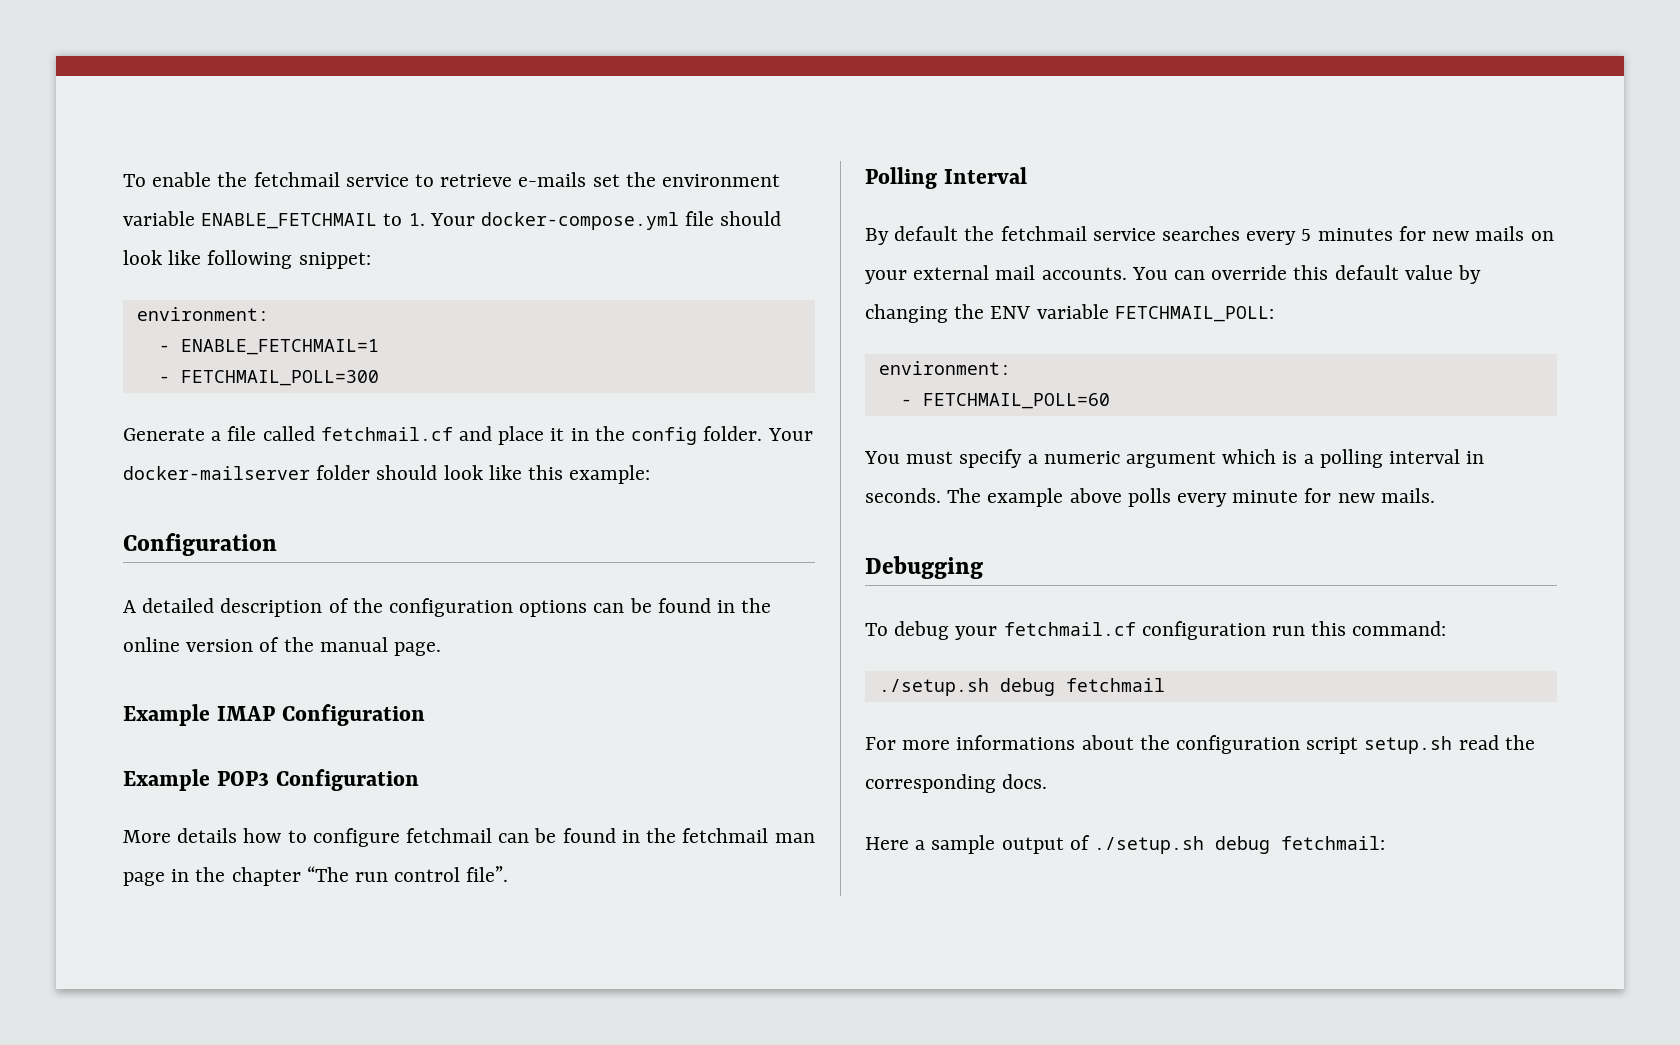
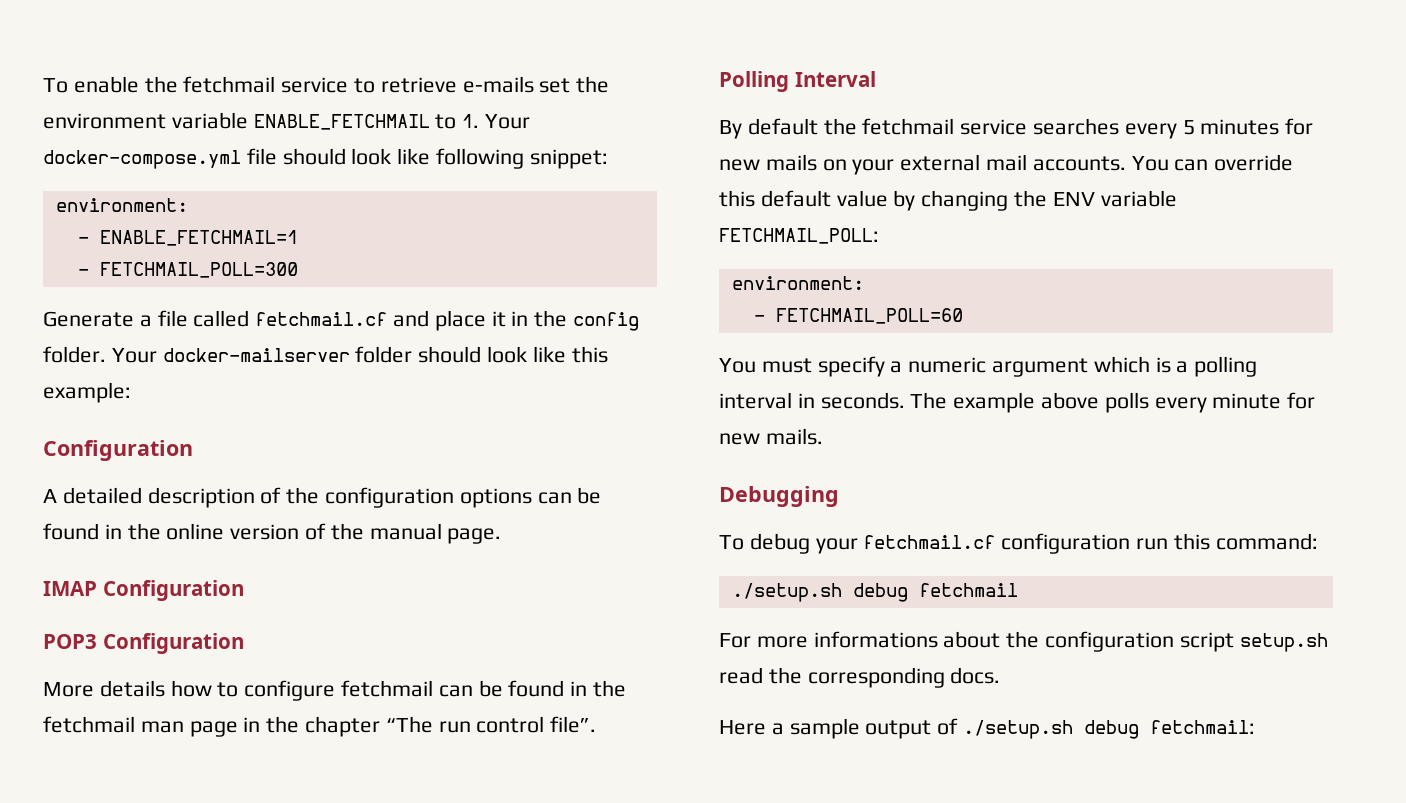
[123,704,210,726] Example -> (502, 536) none
[123,769,210,791] Example -> (244, 590) none

